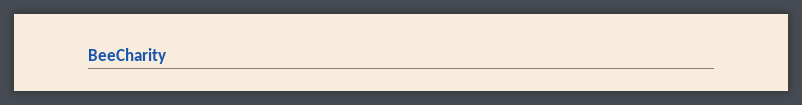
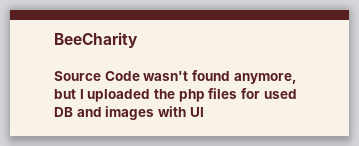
(166, 56) none -> [54,70,297,84] [54,88,297,102] [54,106,204,120] // Source Code wasn't found anymore, but I uploaded the php files for used DB and images with UI

